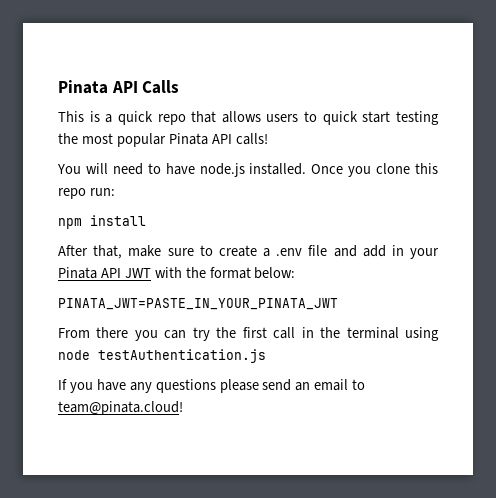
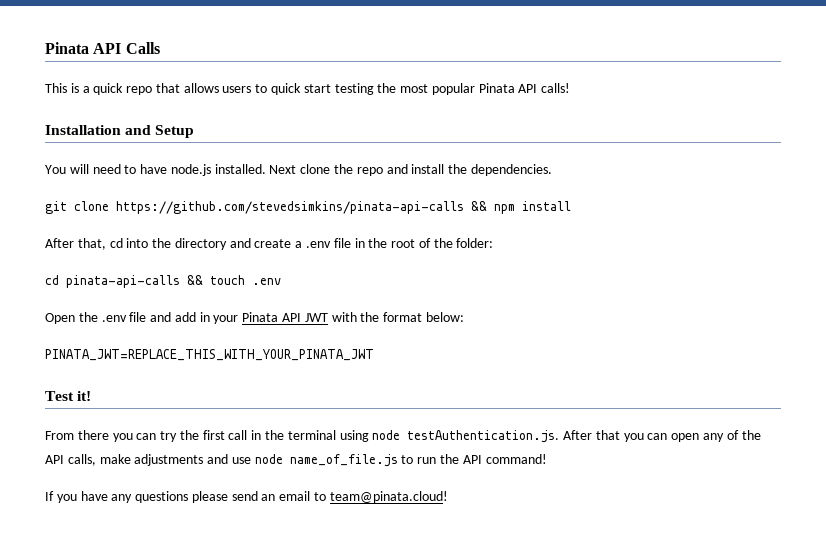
(268, 139) none -> [45,125,195,138] // Installation and Setup
[311,163,438,177] [58,188,115,199] [58,215,146,229] [58,245,270,259] Once you clone this repo run: // npm install // After that, make sure to create a -> [269,164,552,176] [45,201,571,214] [45,238,494,250] [45,275,281,288] [45,312,98,324] Next clone the repo and install the dependencies. // git clone https://github.com/stevedsimkins/pinata-api-calls && npm install // After that, cd into the directory and create a .env file in the root of the folder: // cd pinata-api-calls && touch .env // Open the
[58,298,338,310] PINATA_JWT=PASTE_IN_YOUR_PINATA_JWT -> [45,349,374,361] [45,391,92,401] PINATA_JWT=REPLACE_THIS_WITH_YOUR_PINATA_JWT // Test it!
[98,349,266,363] testAuthentication.js -> [407,430,761,443] [45,454,547,467] testAuthentication.js. After that you can open any of the API calls, make adjustments and use node name_of_file.js to run the API command!

